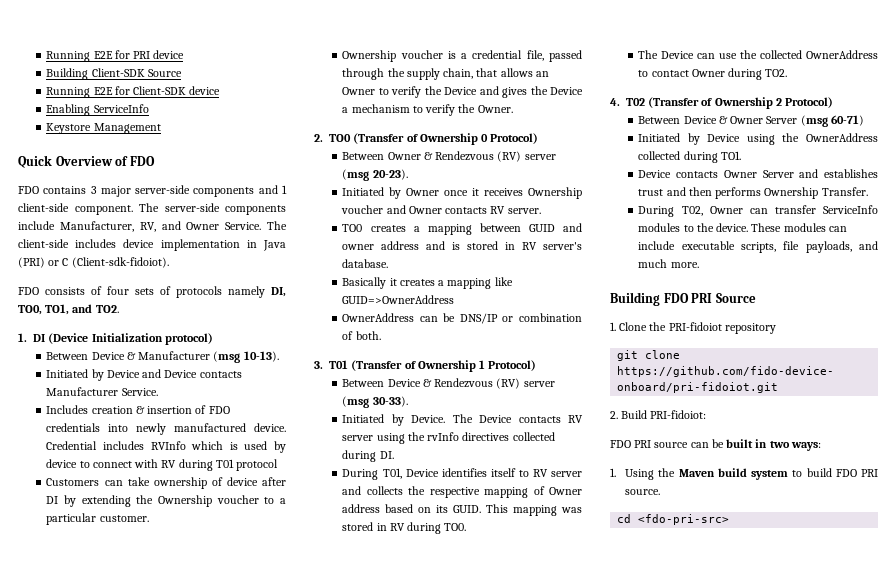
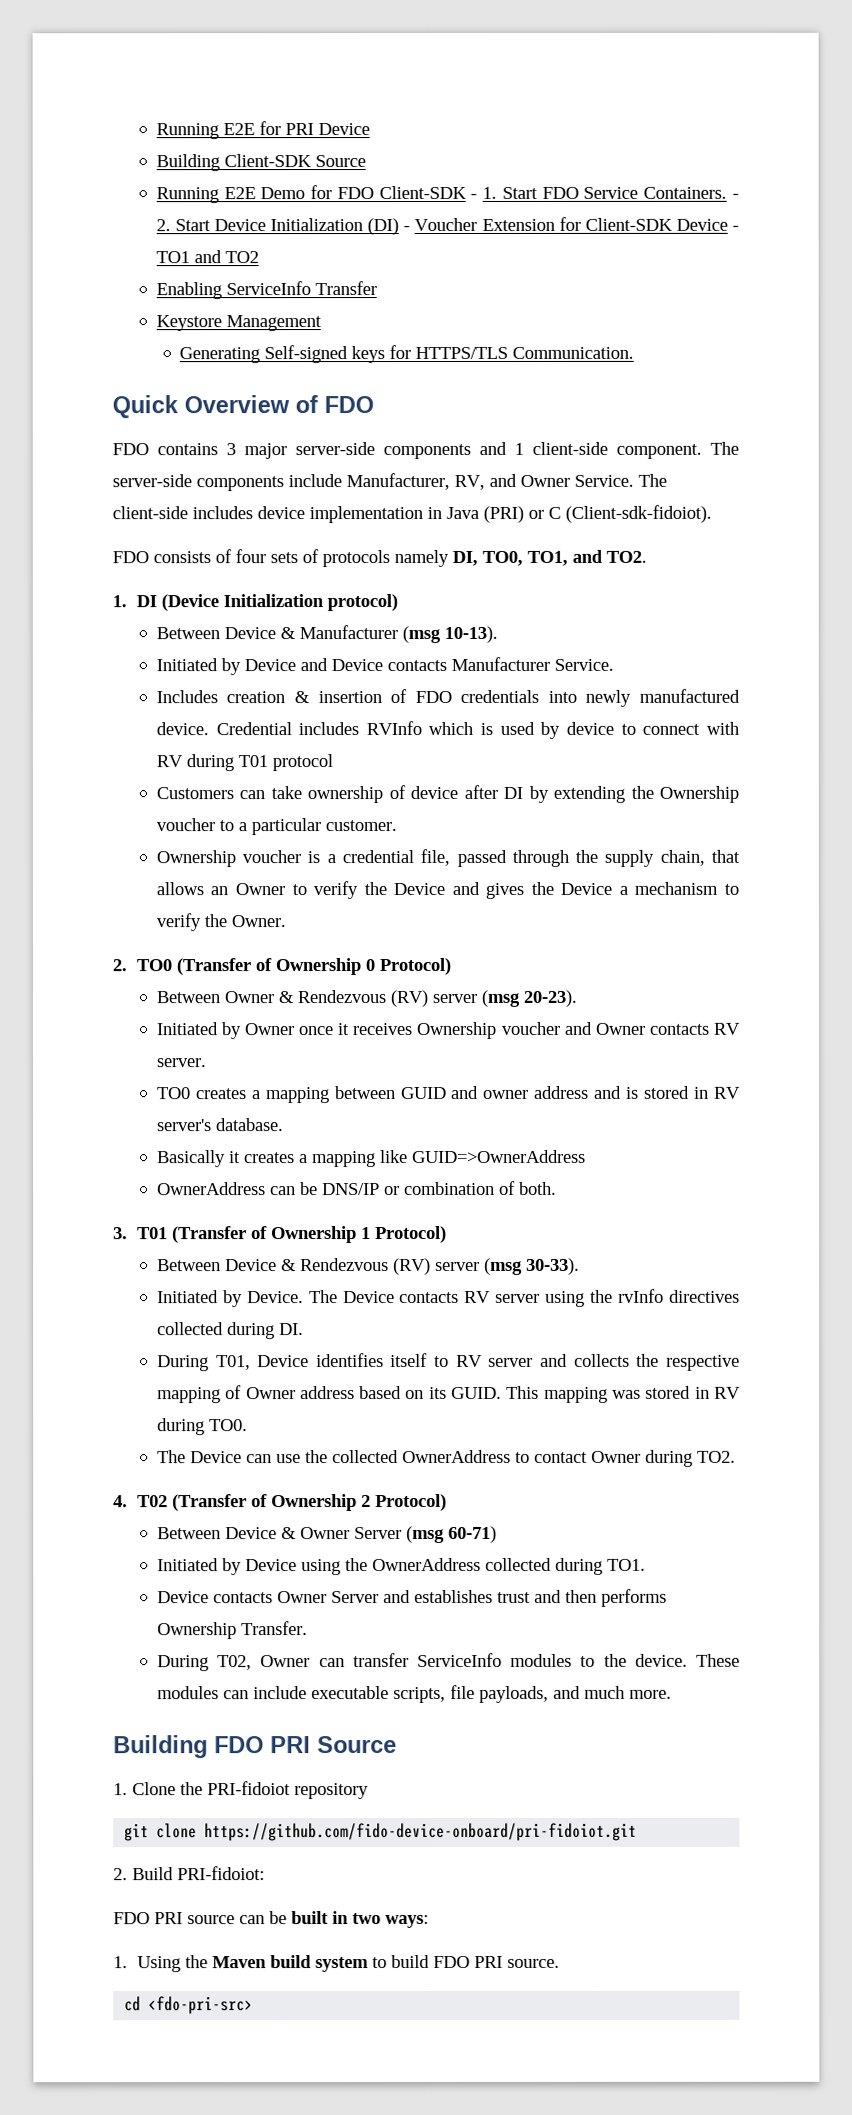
[153,50,185,59] device -> [317,123,370,136] Device
[114,86,221,95] for Client-SDK device -> [260,185,739,200] [155,216,740,236] [155,250,259,264] Demo for FDO Client-SDK - 1. Start FDO Service Containers. - 2. Start Device Initialization (DI) - Voucher Extension for Client-SDK Device - TO1 and TO2
(149, 108) none -> [314,281,377,296] Transfer
(161, 128) none -> [179,345,635,364] // Generating Self-signed keys for HTTPS/TLS Communication.

